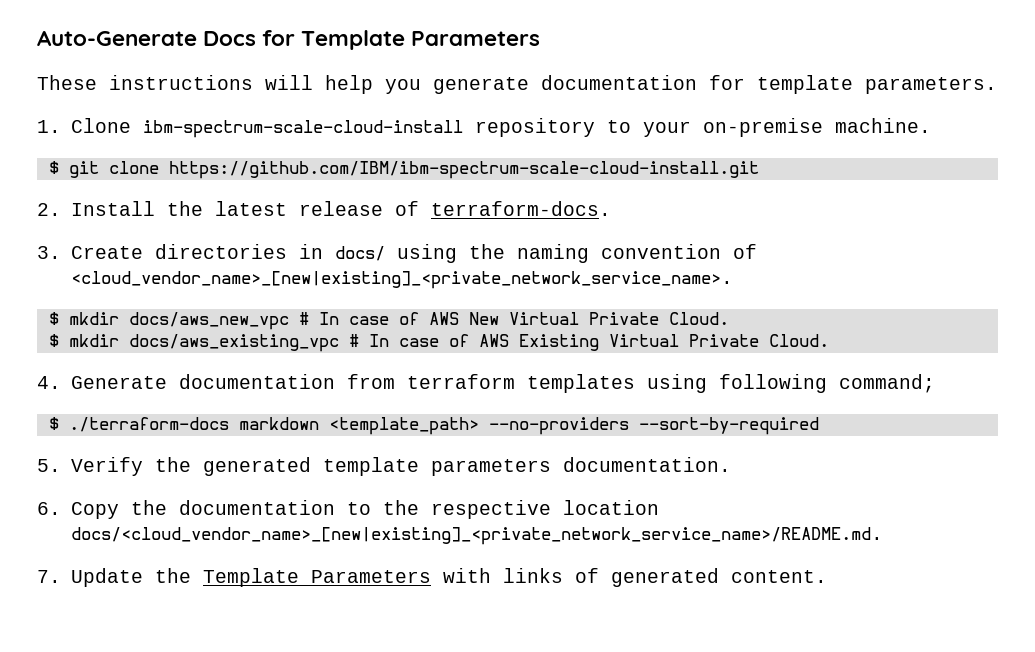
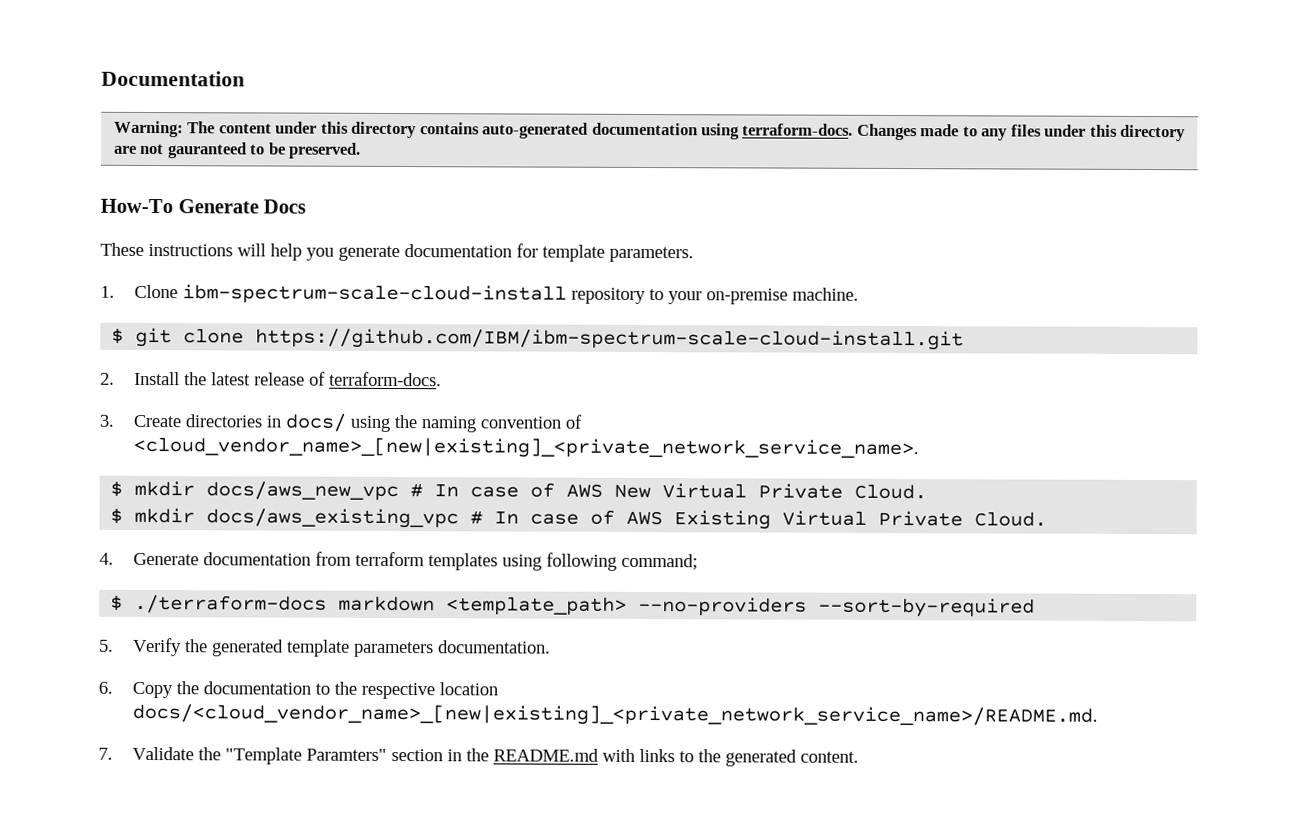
[37,30,541,50] Auto-Generate Docs for Template Parameters -> [101,70,245,87] [113,120,1187,142] [113,142,362,159] [100,198,307,214] Documentation // Warning: The content under this directory contains auto-generated documentation using terraform-docs. Changes made to any files under this directory are not gauranteed to be preserved. // How-To Generate Docs
[70,568,599,587] Update the Template Parameters with links of -> [132,746,722,765] Validate the "Template Paramters" section in the README.md with links to the

